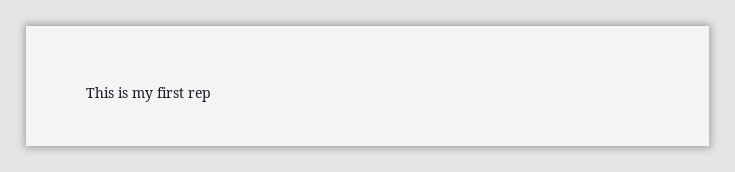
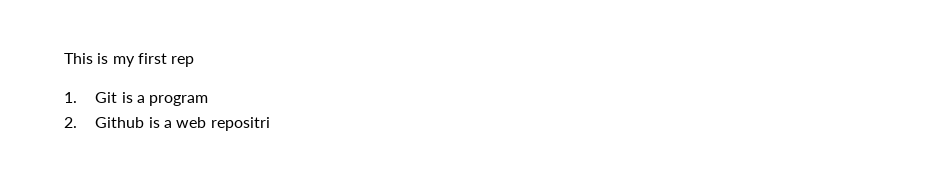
(211, 96) none -> [64,92,209,106] [64,117,270,131] // 1. Git is a program // 2. Github is a web repositri

